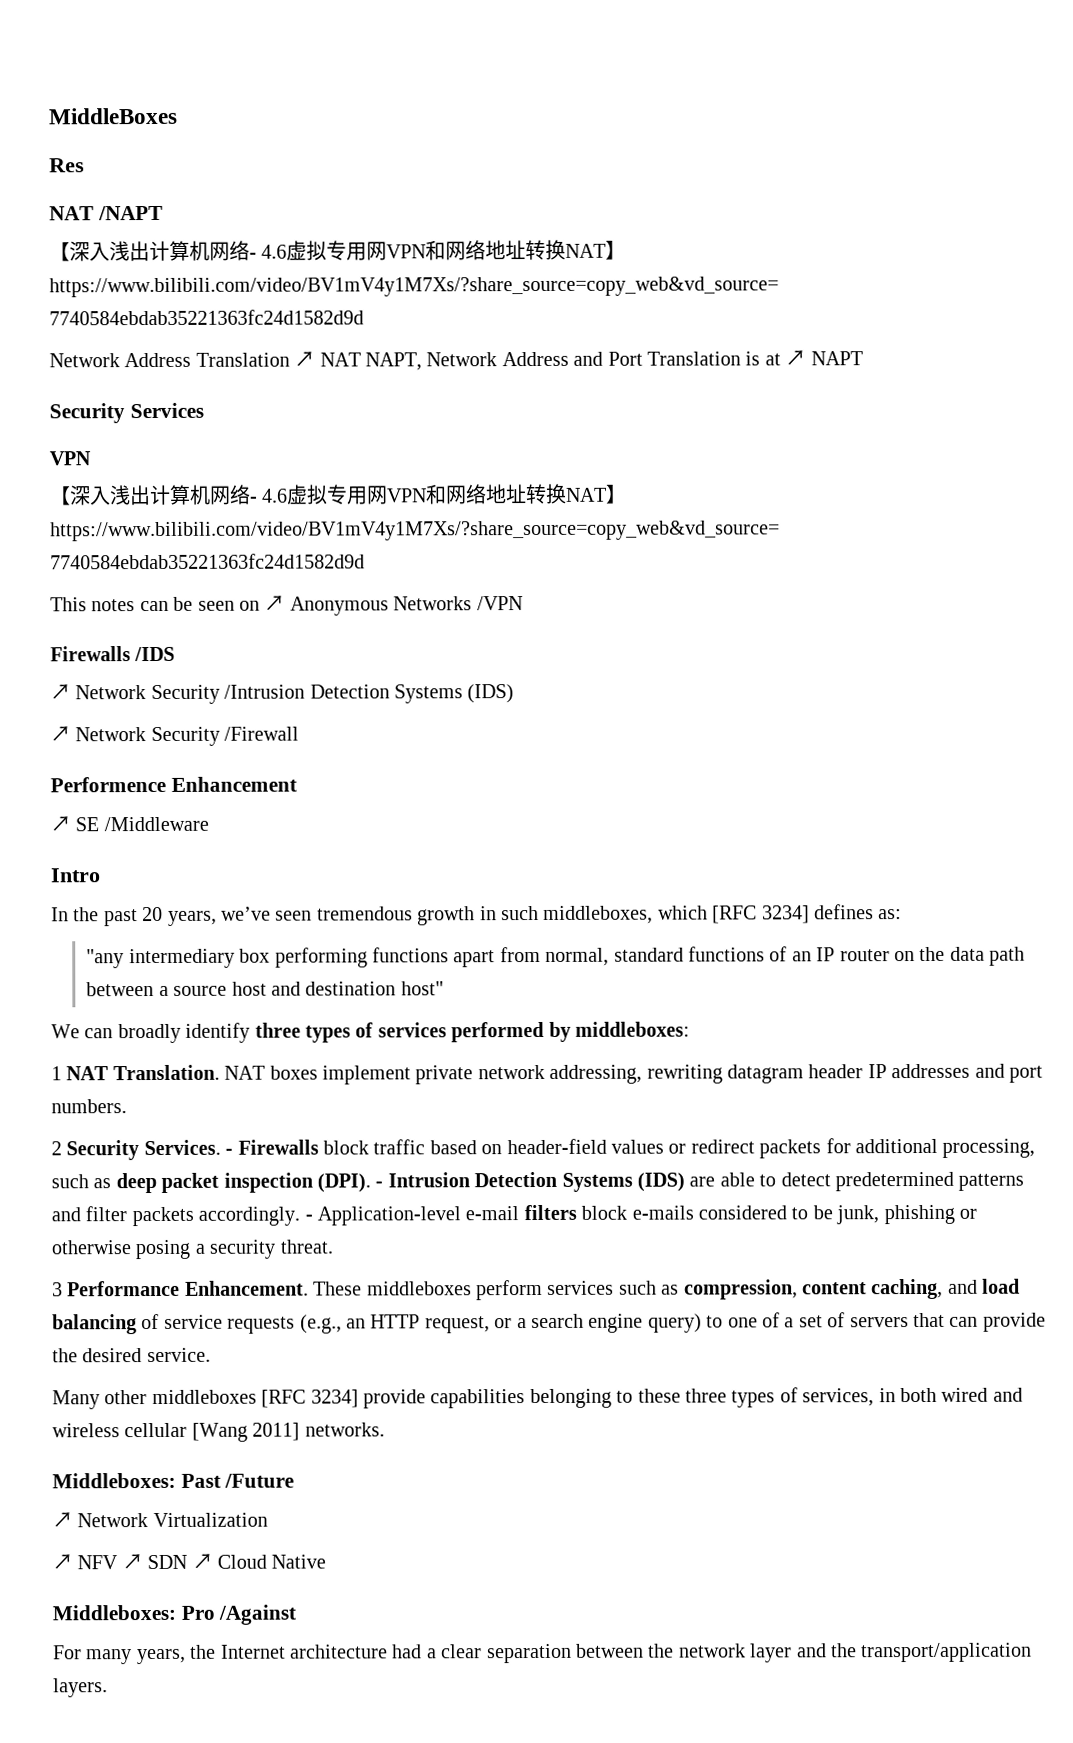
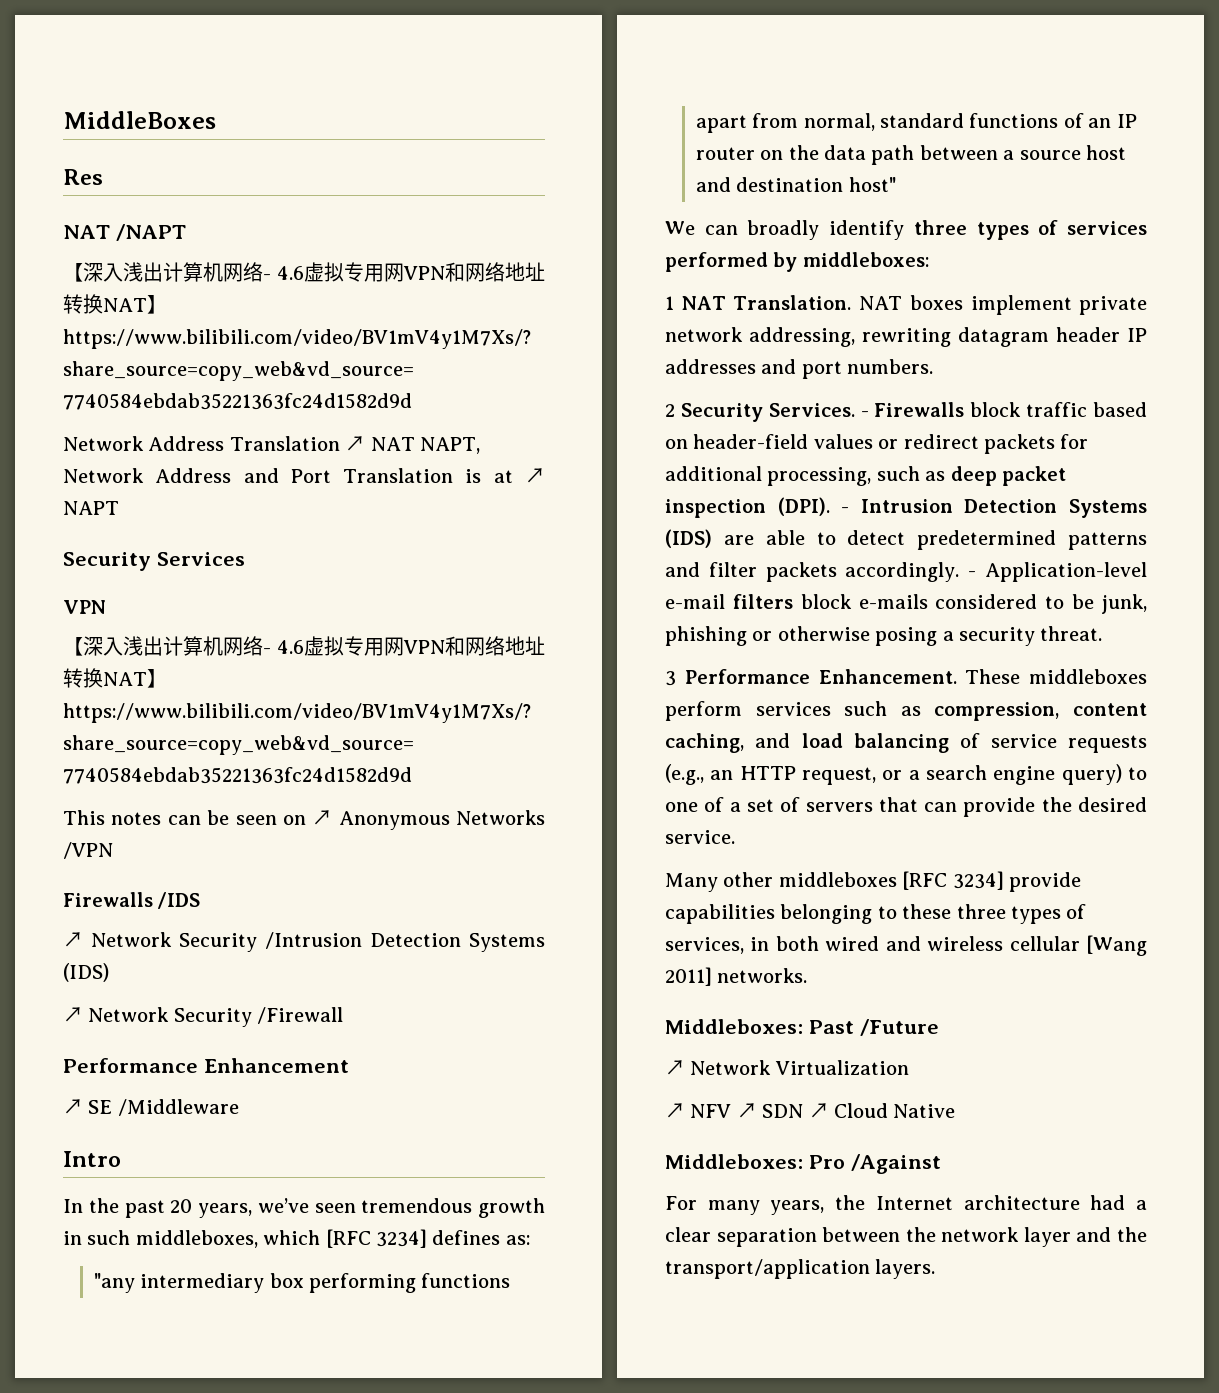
[50,776,166,793] Performence -> [63,1058,198,1073] Performance

